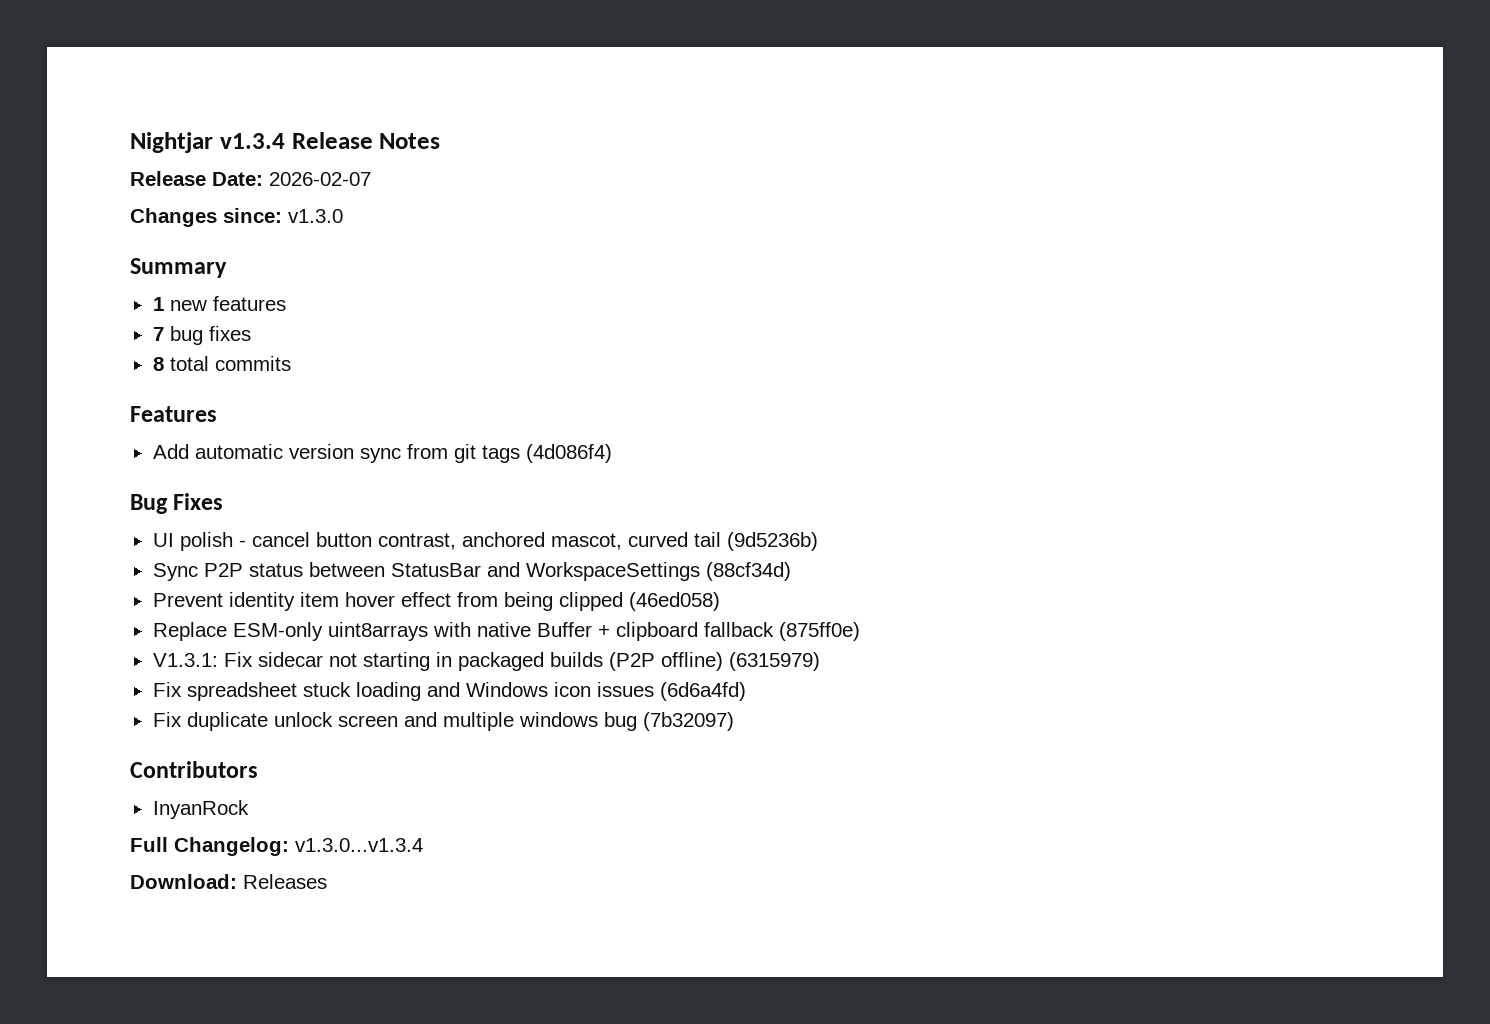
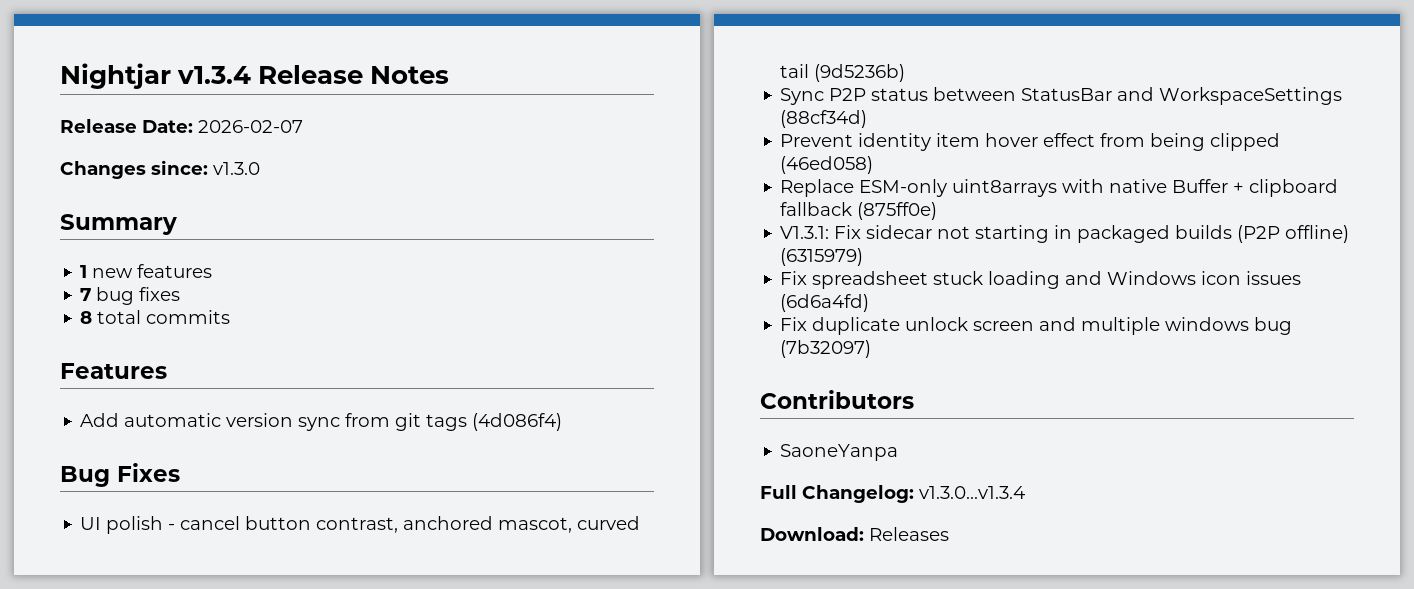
[152,800,249,819] InyanRock -> [780,444,899,461] SaoneYanpa

